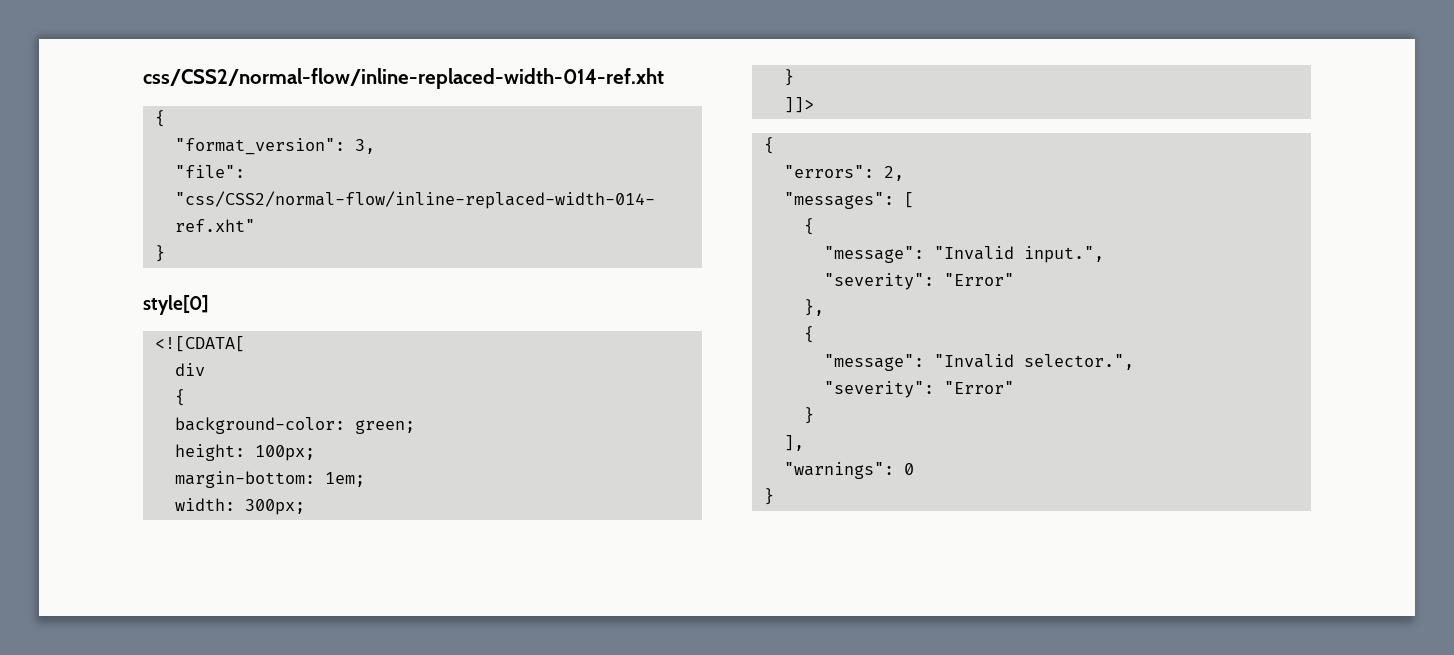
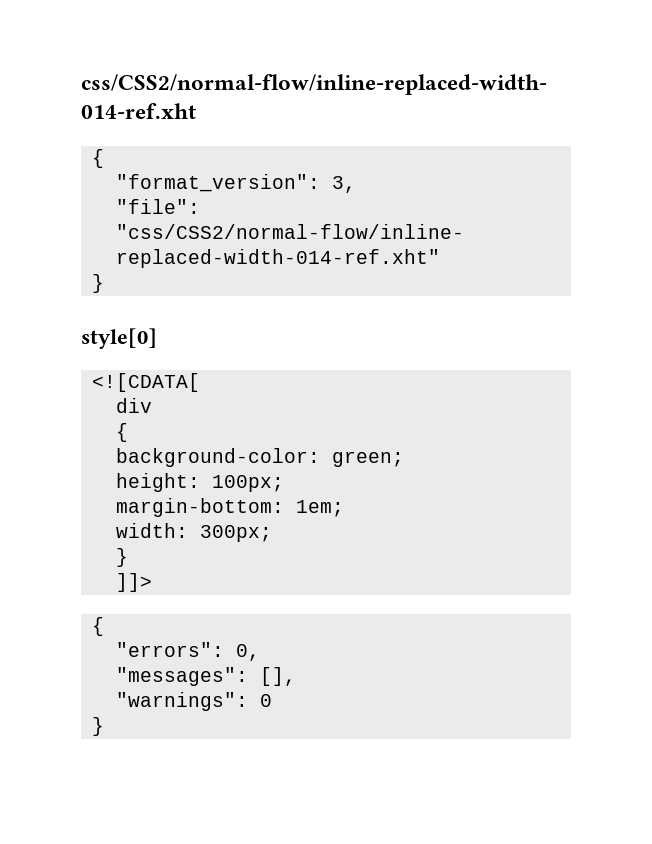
[884,166,904,181] 2, -> [235,644,260,661] 0,
[904,192,914,208] [804,218,814,235] [824,246,1104,263] [824,273,1014,290] [804,299,824,316] [804,326,814,343] [824,354,1134,371] [824,381,1014,398] [804,407,814,424] [784,435,804,451] [ // { // "message": "Invalid input.", // "severity": "Error" // }, // { // "message": "Invalid selector.", // "severity": "Error" // } // ], -> [259,667,296,686] [],

